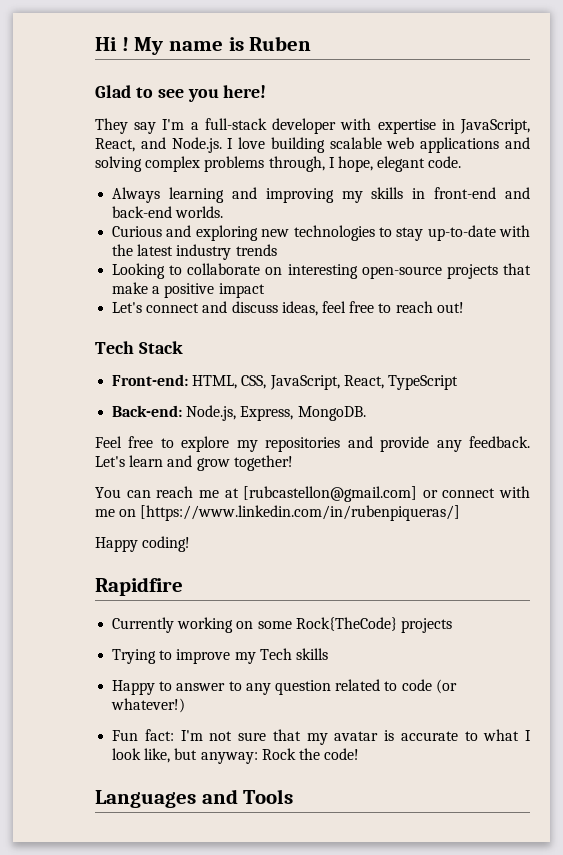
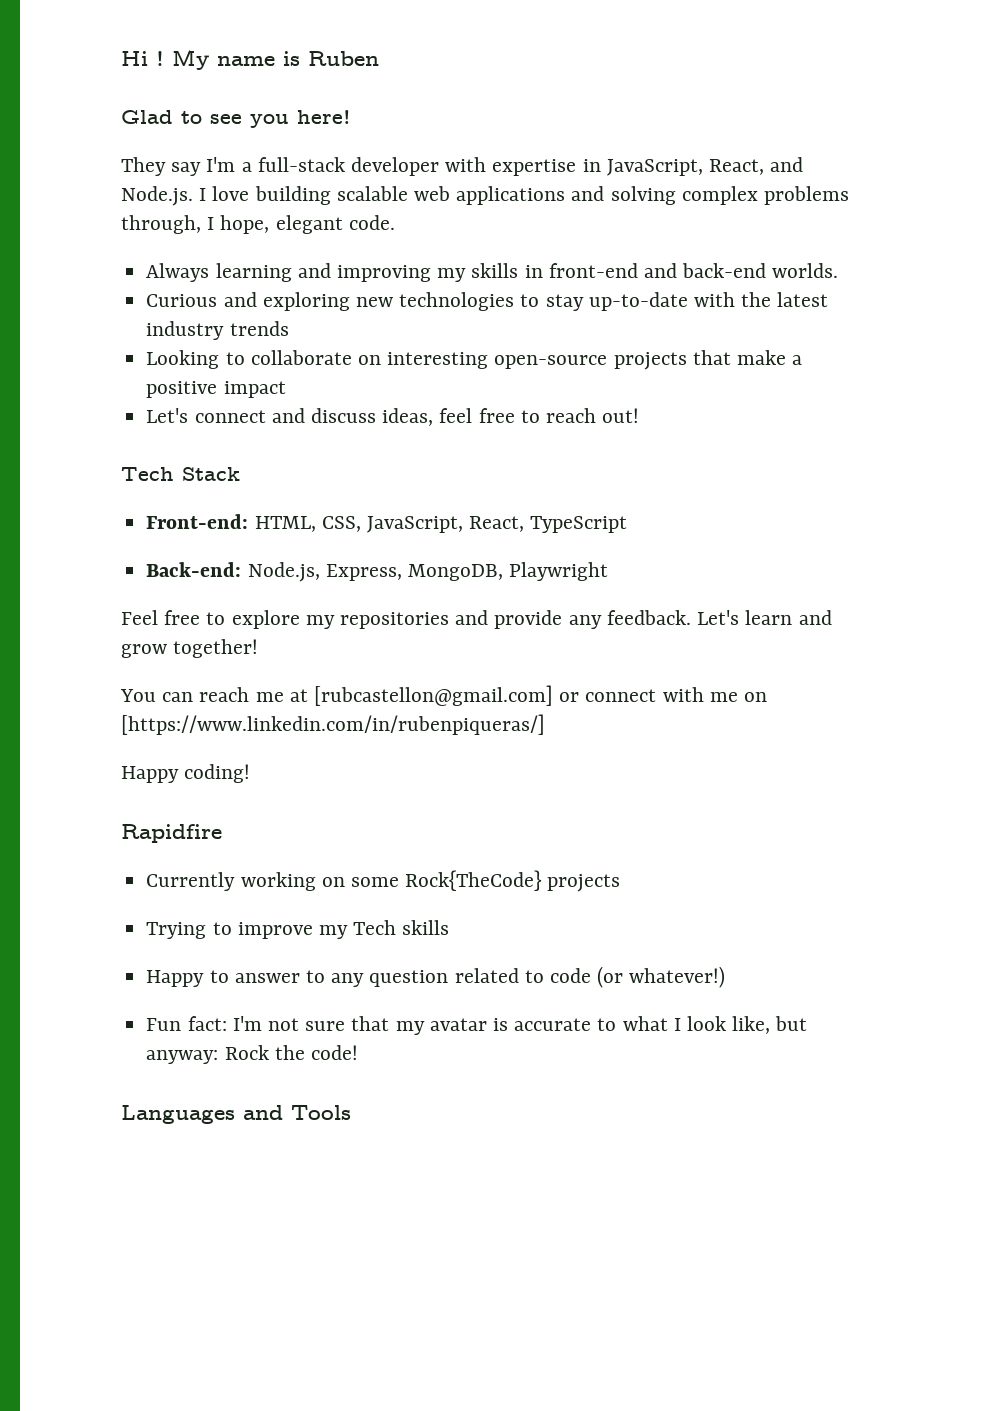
[297,406,366,421] MongoDB. -> [407,562,609,581] MongoDB, Playwright

